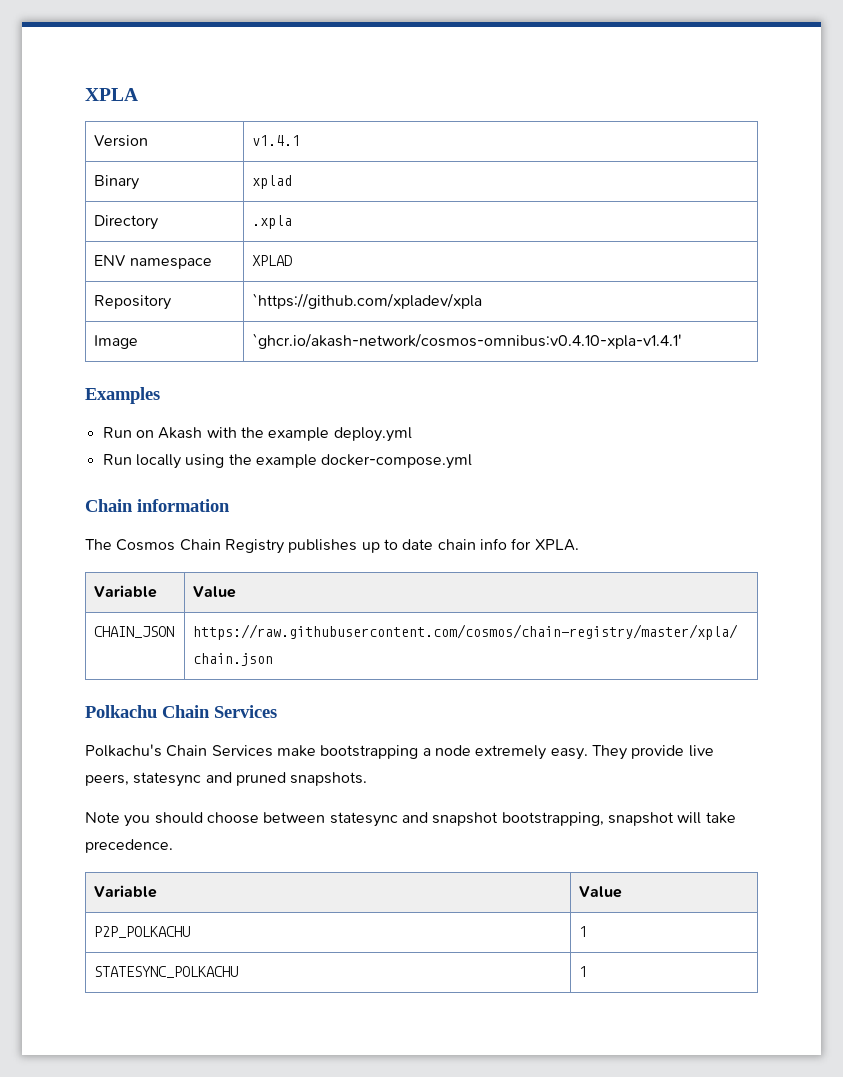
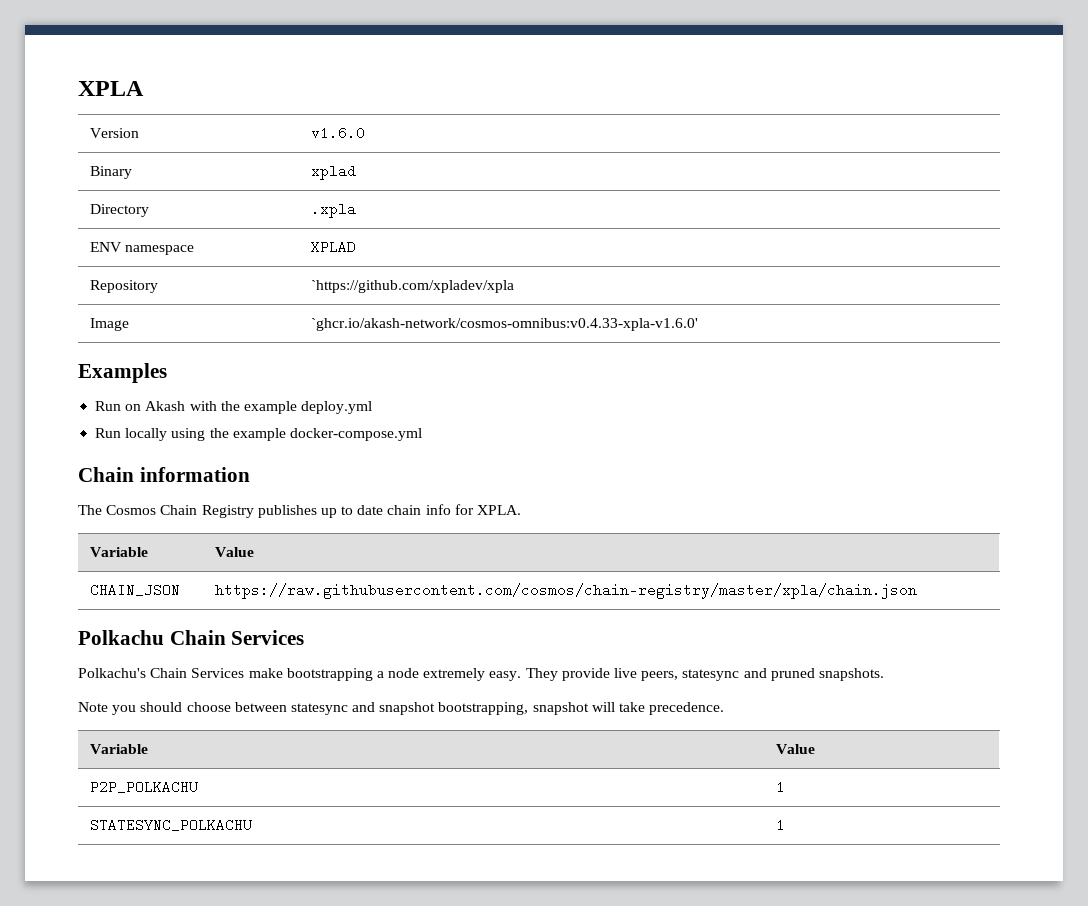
[252,135,301,146] v1.4.1 -> [310,126,365,140] v1.6.0
[252,333,683,349] `ghcr.io/akash-network/cosmos-omnibus:v0.4.10-xpla-v1.4.1' -> [310,318,698,331] `ghcr.io/akash-network/cosmos-omnibus:v0.4.33-xpla-v1.6.0'

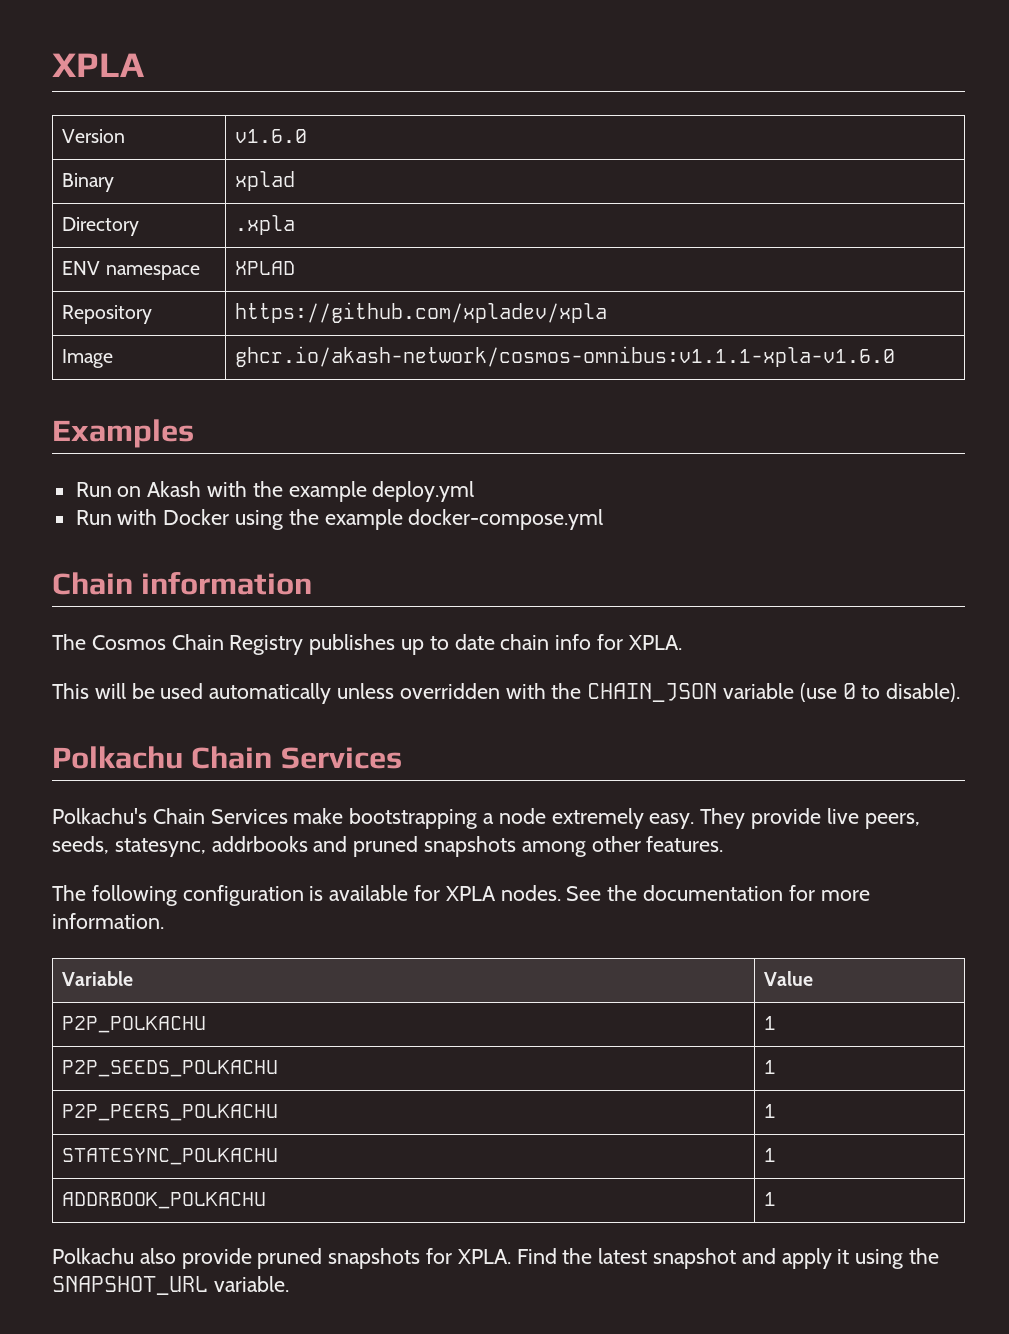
[310,280,514,293] `https://github.com/xpladev/xpla -> [235,302,608,323] https://github.com/xpladev/xpla
[310,318,698,331] `ghcr.io/akash-network/cosmos-omnibus:v0.4.33-xpla-v1.6.0' -> [235,346,896,367] ghcr.io/akash-network/cosmos-omnibus:v1.1.1-xpla-v1.6.0
[125,428,168,441] locally -> [117,509,230,525] with Docker
[89,547,148,557] [214,547,254,557] [89,583,180,597] [214,583,917,599] // Variable | Value // CHAIN_JSON | https://raw.githubusercontent.com/cosmos/chain-registry/master/xpla/chain.json -> [52,683,961,704] // This will be used automatically unless overridden with the CHAIN_JSON variable (use 0 to disable).
[682,668,884,681] [78,702,725,715] [89,744,148,754] [775,744,815,754] [89,780,198,794] [775,780,785,794] [89,818,252,832] [775,818,785,832] statesync and pruned snapshots. // Note you should choose between statesync and snapshot bootstrapping, snapshot will take precedence. // Variable | Value // P2P_POLKACHU | 1 // STATESYNC_POLKACHU | 1 -> [52,836,724,857] [52,885,870,906] [52,913,164,929] [62,971,134,986] [764,971,814,986] [62,1016,207,1033] [764,1016,777,1030] [62,1060,279,1077] [764,1060,777,1074] [62,1104,279,1121] [764,1104,777,1118] [62,1148,279,1165] [764,1148,777,1162] [62,1192,267,1209] [764,1192,777,1206] [52,1248,940,1269] [52,1276,289,1295] seeds, statesync, addrbooks and pruned snapshots among other features. // The following configuration is available for XPLA nodes. See the documentation for more information. // Variable | Value // P2P_POLKACHU | 1 // P2P_SEEDS_POLKACHU | 1 // P2P_PEERS_POLKACHU | 1 // STATESYNC_POLKACHU | 1 // ADDRBOOK_POLKACHU | 1 // Polkachu also provide pruned snapshots for XPLA. Find the latest snapshot and apply it using the SNAPSHOT_URL variable.

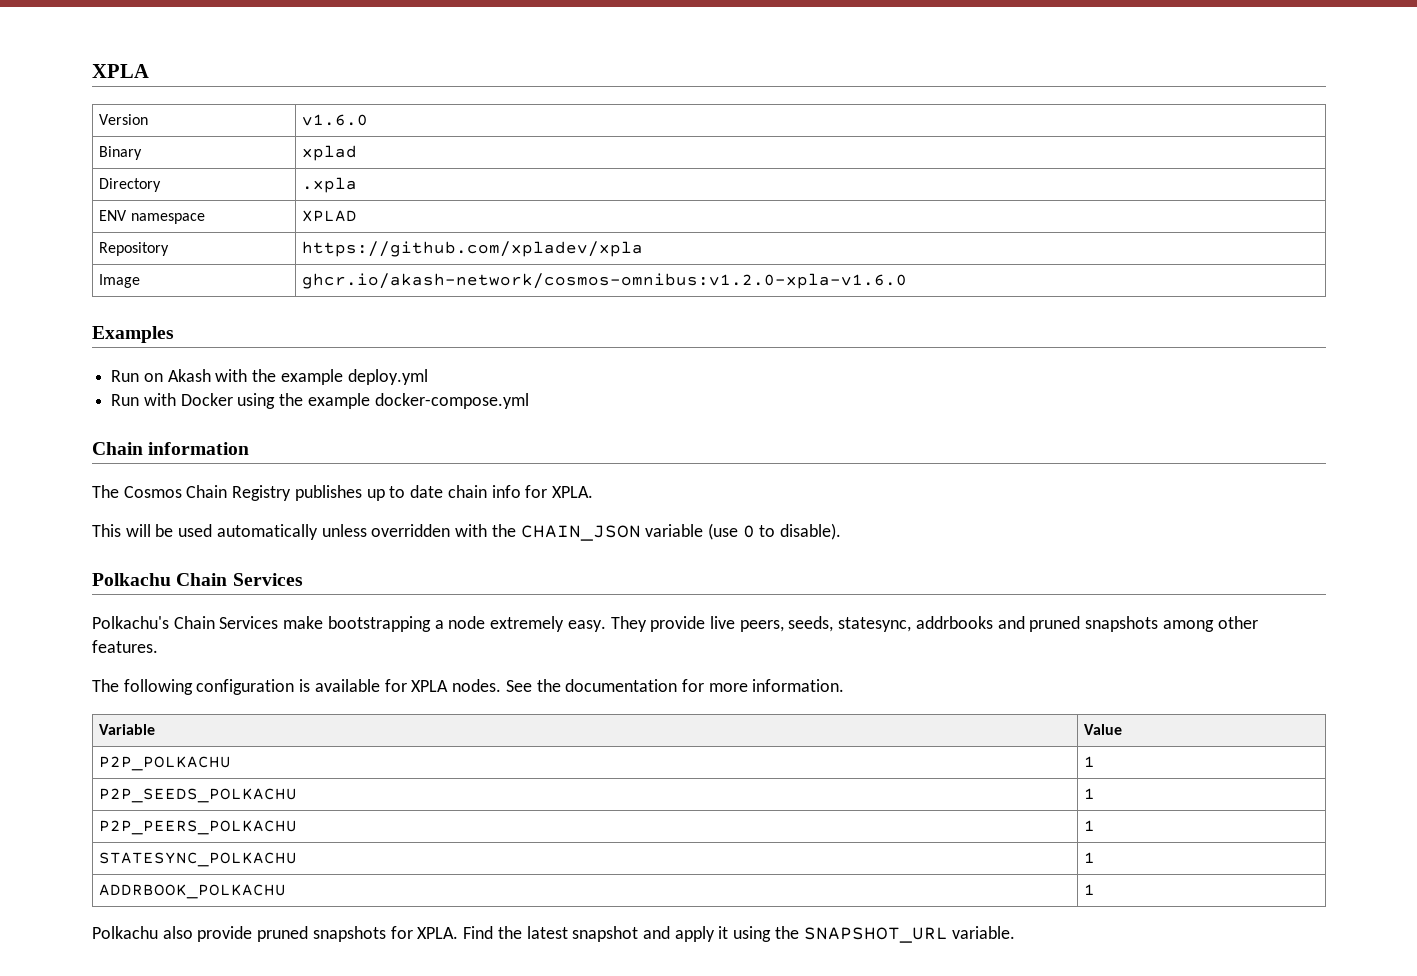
[235,346,896,367] ghcr.io/akash-network/cosmos-omnibus:v1.1.1-xpla-v1.6.0 -> [302,273,908,289] ghcr.io/akash-network/cosmos-omnibus:v1.2.0-xpla-v1.6.0

